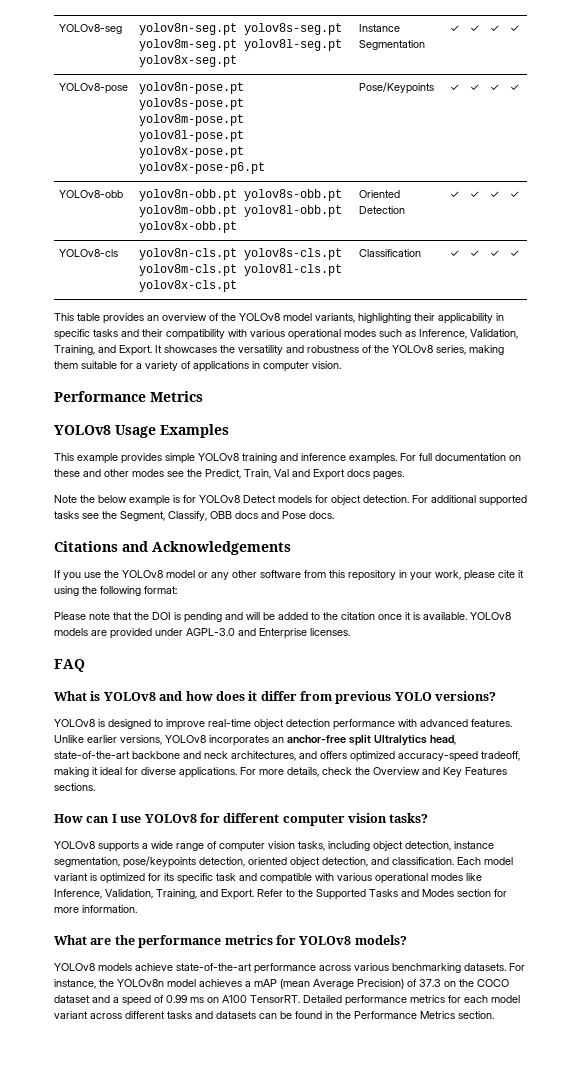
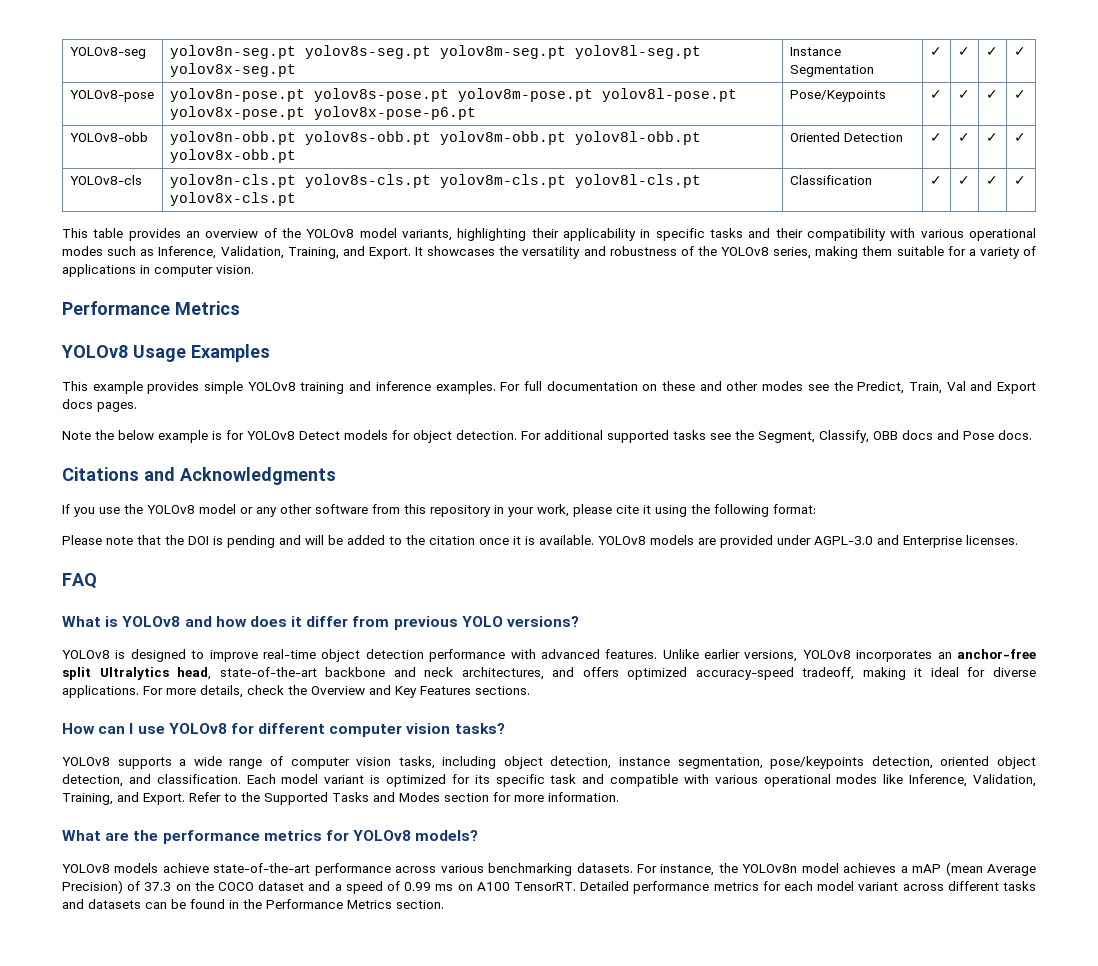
[152,541,291,555] Acknowledgements -> [180,467,336,485] Acknowledgments

